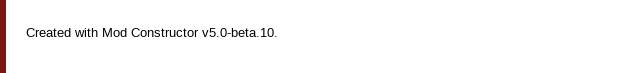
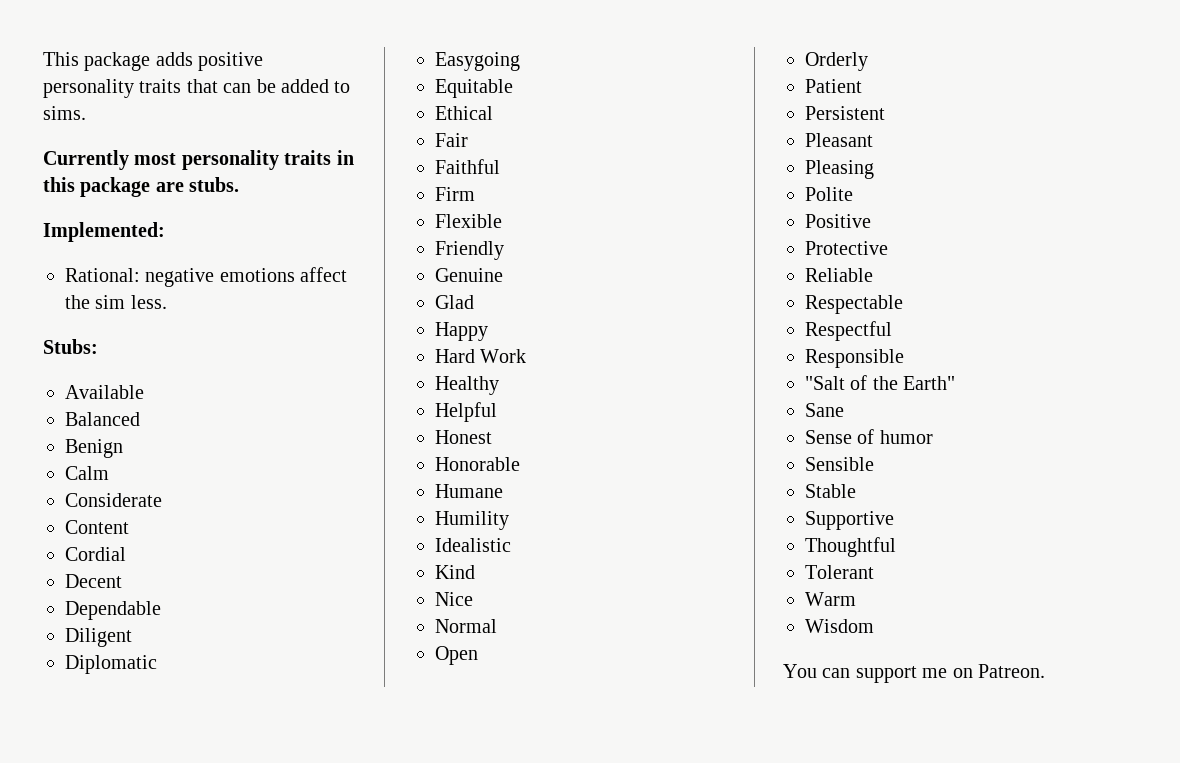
[26,28,278,37] Created with Mod Constructor v5.0-beta.10. -> [43,52,264,71] [43,79,351,98] [43,106,86,120] [43,150,354,170] [43,177,240,197] [43,222,165,242] [65,267,348,287] [65,295,167,309] [43,339,98,354] [65,385,144,399] [65,412,140,426] [65,439,123,458] [65,466,109,480] [65,493,162,507] [65,520,129,534] [65,547,126,561] [65,574,122,588] [65,601,161,620] [65,628,132,647] [65,655,157,674] [435,52,520,71] [435,79,513,98] [435,106,493,120] [435,133,468,147] [435,159,500,174] [435,187,475,201] [435,214,502,228] [435,241,504,260] [435,268,503,282] [435,295,474,309] [435,322,488,341] [435,349,527,363] [435,376,499,395] [435,402,497,422] [435,430,492,444] [435,457,520,471] [435,484,503,498] [435,511,509,530] [435,538,511,552] [435,565,475,579] [435,592,473,606] [435,619,497,633] [435,646,478,665] [805,52,868,71] [805,79,862,93] [805,106,885,120] [805,133,873,147] [805,160,874,179] [805,187,853,201] [805,214,871,228] [805,241,888,255] [805,268,873,282] [805,295,903,314] [805,321,892,341] [805,349,904,368] [805,375,956,390] [805,403,844,417] [805,429,933,444] [805,457,874,471] [805,484,856,498] [805,511,894,530] [805,537,896,557] [805,565,874,579] [805,592,856,606] [805,619,874,633] [783,664,1045,683] This package adds positive personality traits that can be added to sims. // Currently most personality traits in this package are stubs. // Implemented: // Rational: negative emotions affect the sim less. // Stubs: // Available // Balanced // Benign // Calm // Considerate // Content // Cordial // Decent // Dependable // Diligent // Diplomatic // Easygoing // Equitable // Ethical // Fair // Faithful // Firm // Flexible // Friendly // Genuine // Glad // Happy // Hard Work // Healthy // Helpful // Honest // Honorable // Humane // Humility // Idealistic // Kind // Nice // Normal // Open // Orderly // Patient // Persistent // Pleasant // Pleasing // Polite // Positive // Protective // Reliable // Respectable // Respectful // Responsible // "Salt of the Earth" // Sane // Sense of humor // Sensible // Stable // Supportive // Thoughtful // Tolerant // Warm // Wisdom // You can support me on Patreon.

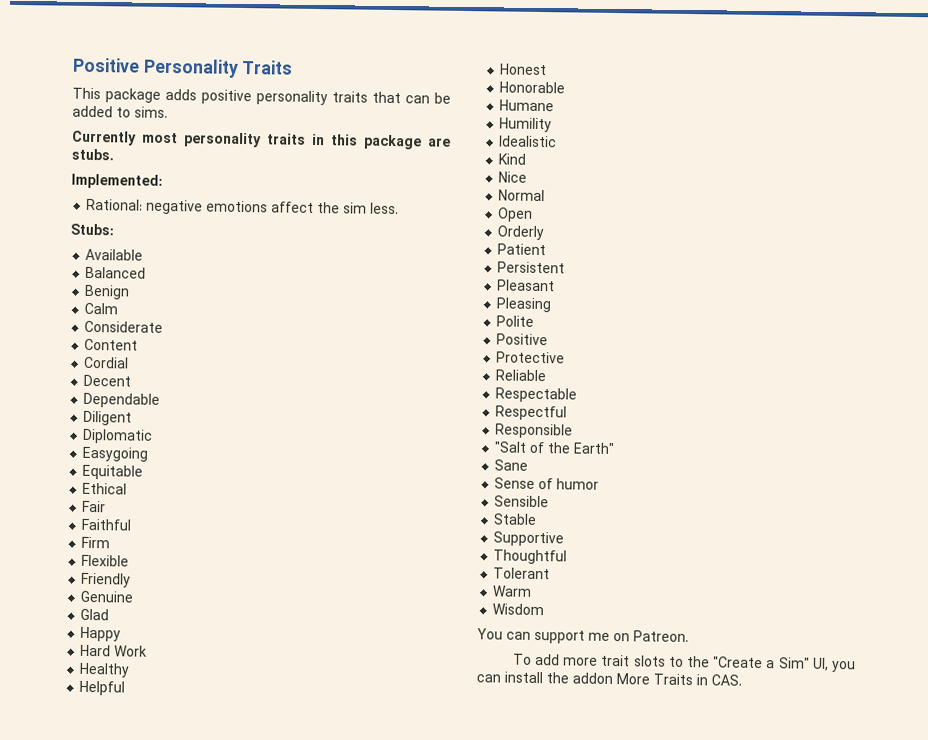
(43, 59) none -> [72,57,294,78] Positive Personality Traits //
(1045, 671) none -> [512,653,856,673] [476,671,742,686] // To add more trait slots to the "Create a Sim" UI, you can install the addon More Traits in CAS.

